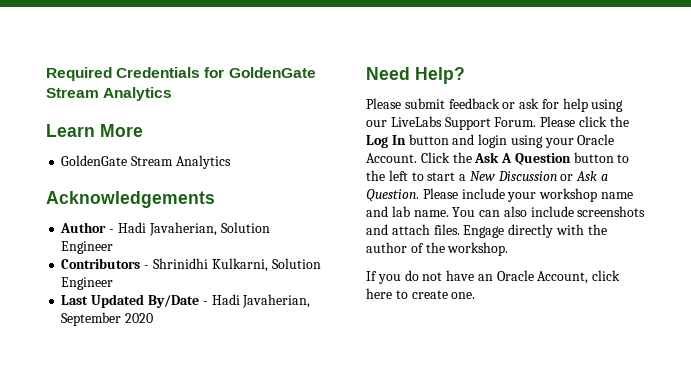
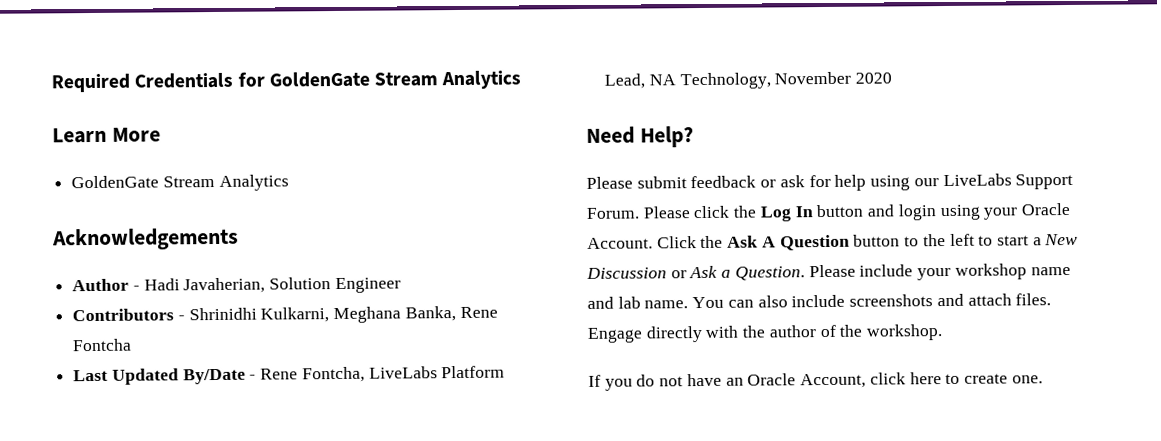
[271,258,321,269] [61,277,114,290] Solution Engineer -> [333,306,498,324] [72,338,133,352] Meghana Banka, Rene Fontcha
[211,294,311,308] [61,312,122,326] Hadi Javaherian, September -> [260,365,506,383] [604,71,852,90] Rene Fontcha, LiveLabs Platform Lead, NA Technology, November

